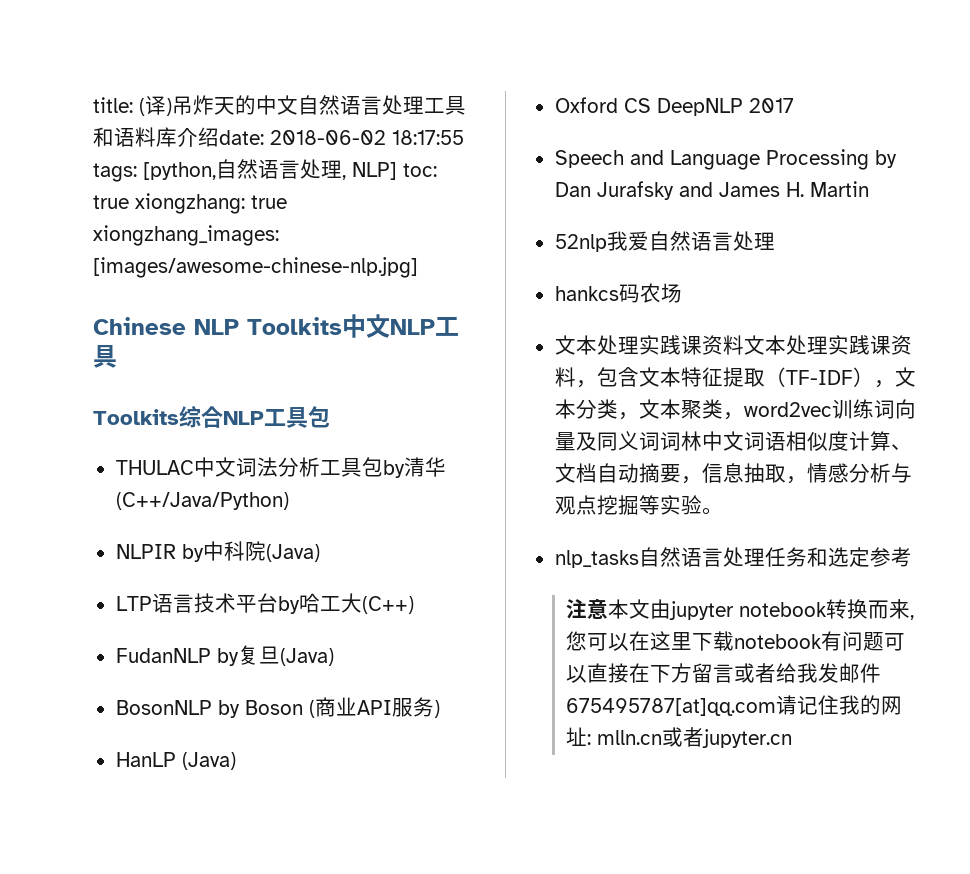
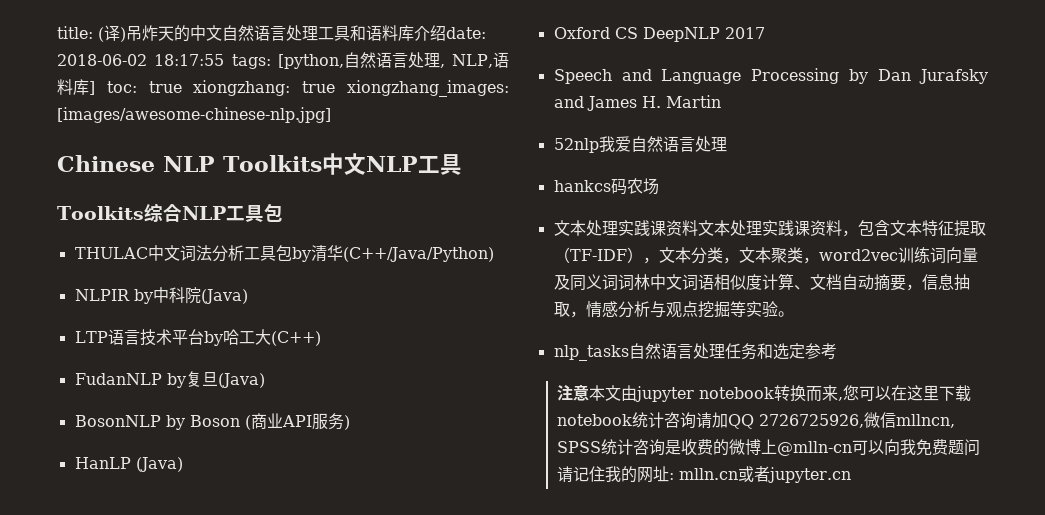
[352,162,397,180] NLP] -> [452,52,509,68] [57,79,95,95] NLP,语料库]
[821,631,906,651] [566,663,882,683] [566,698,777,716] 有问题可以直接在下方留言或者给我发邮件675495787[at]qq.com -> [631,412,955,429] [556,439,980,456] 统计咨询请加QQ 2726725926,微信mllncn, SPSS统计咨询是收费的微博上@mlln-cn可以向我免费题问

